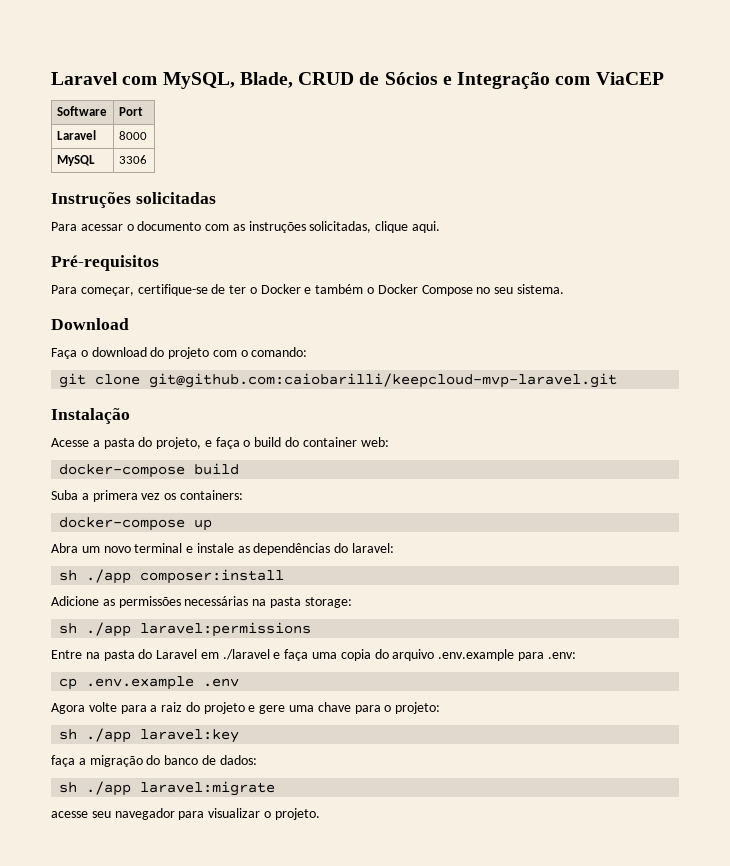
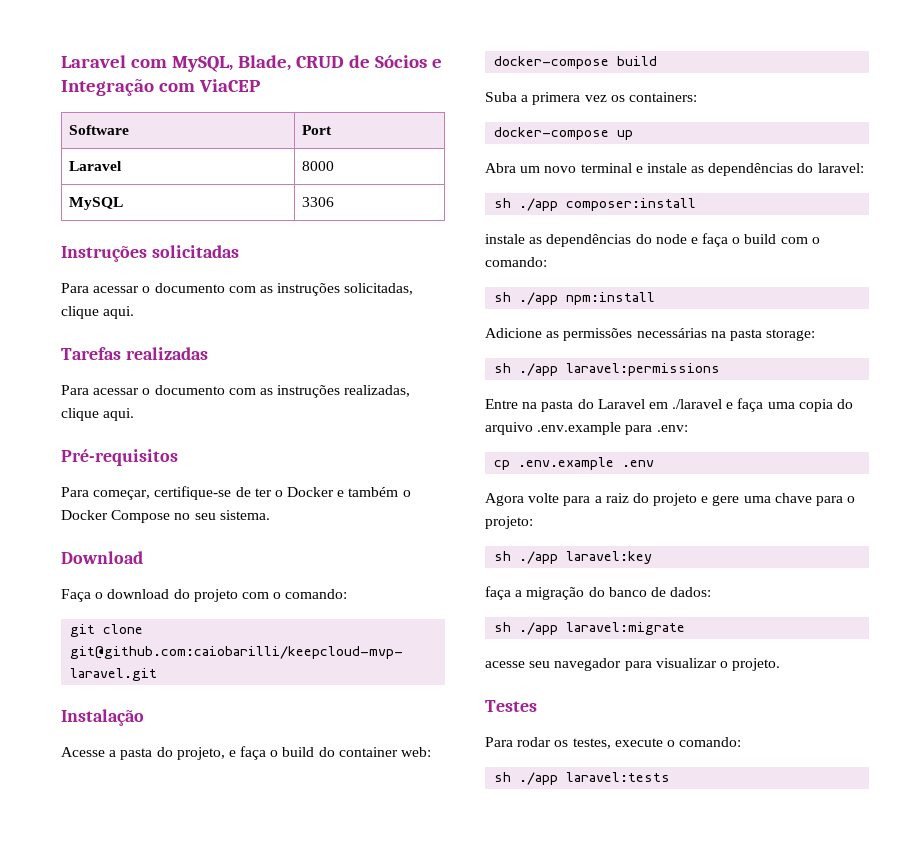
(441, 227) none -> [61,347,208,360] [61,385,411,398] [61,408,135,421] // Tarefas realizadas // Para acessar o documento com as instruções realizadas, clique aqui.
(285, 576) none -> [485,233,820,247] [485,257,547,267] [494,292,656,305] // instale as dependências do node e faça o build com o comando: // sh ./app npm:install
(320, 814) none -> [485,700,537,712] [485,737,742,749] [494,772,671,785] // Testes // Para rodar os testes, execute o comando: // sh ./app laravel:tests

